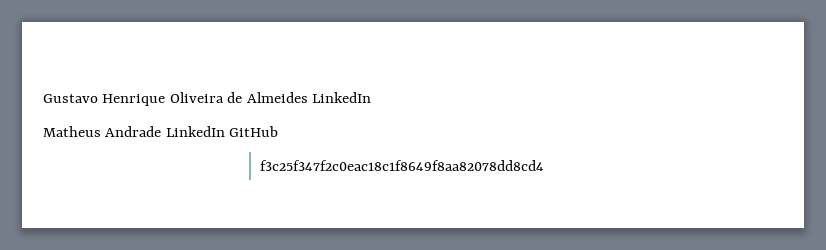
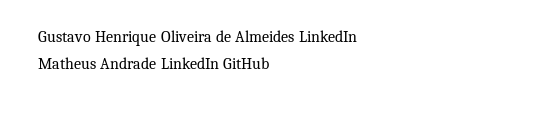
[260,160,545,171] // f3c25f347f2c0eac18c1f8649f8aa82078dd8cd4 -> (269, 63) none

